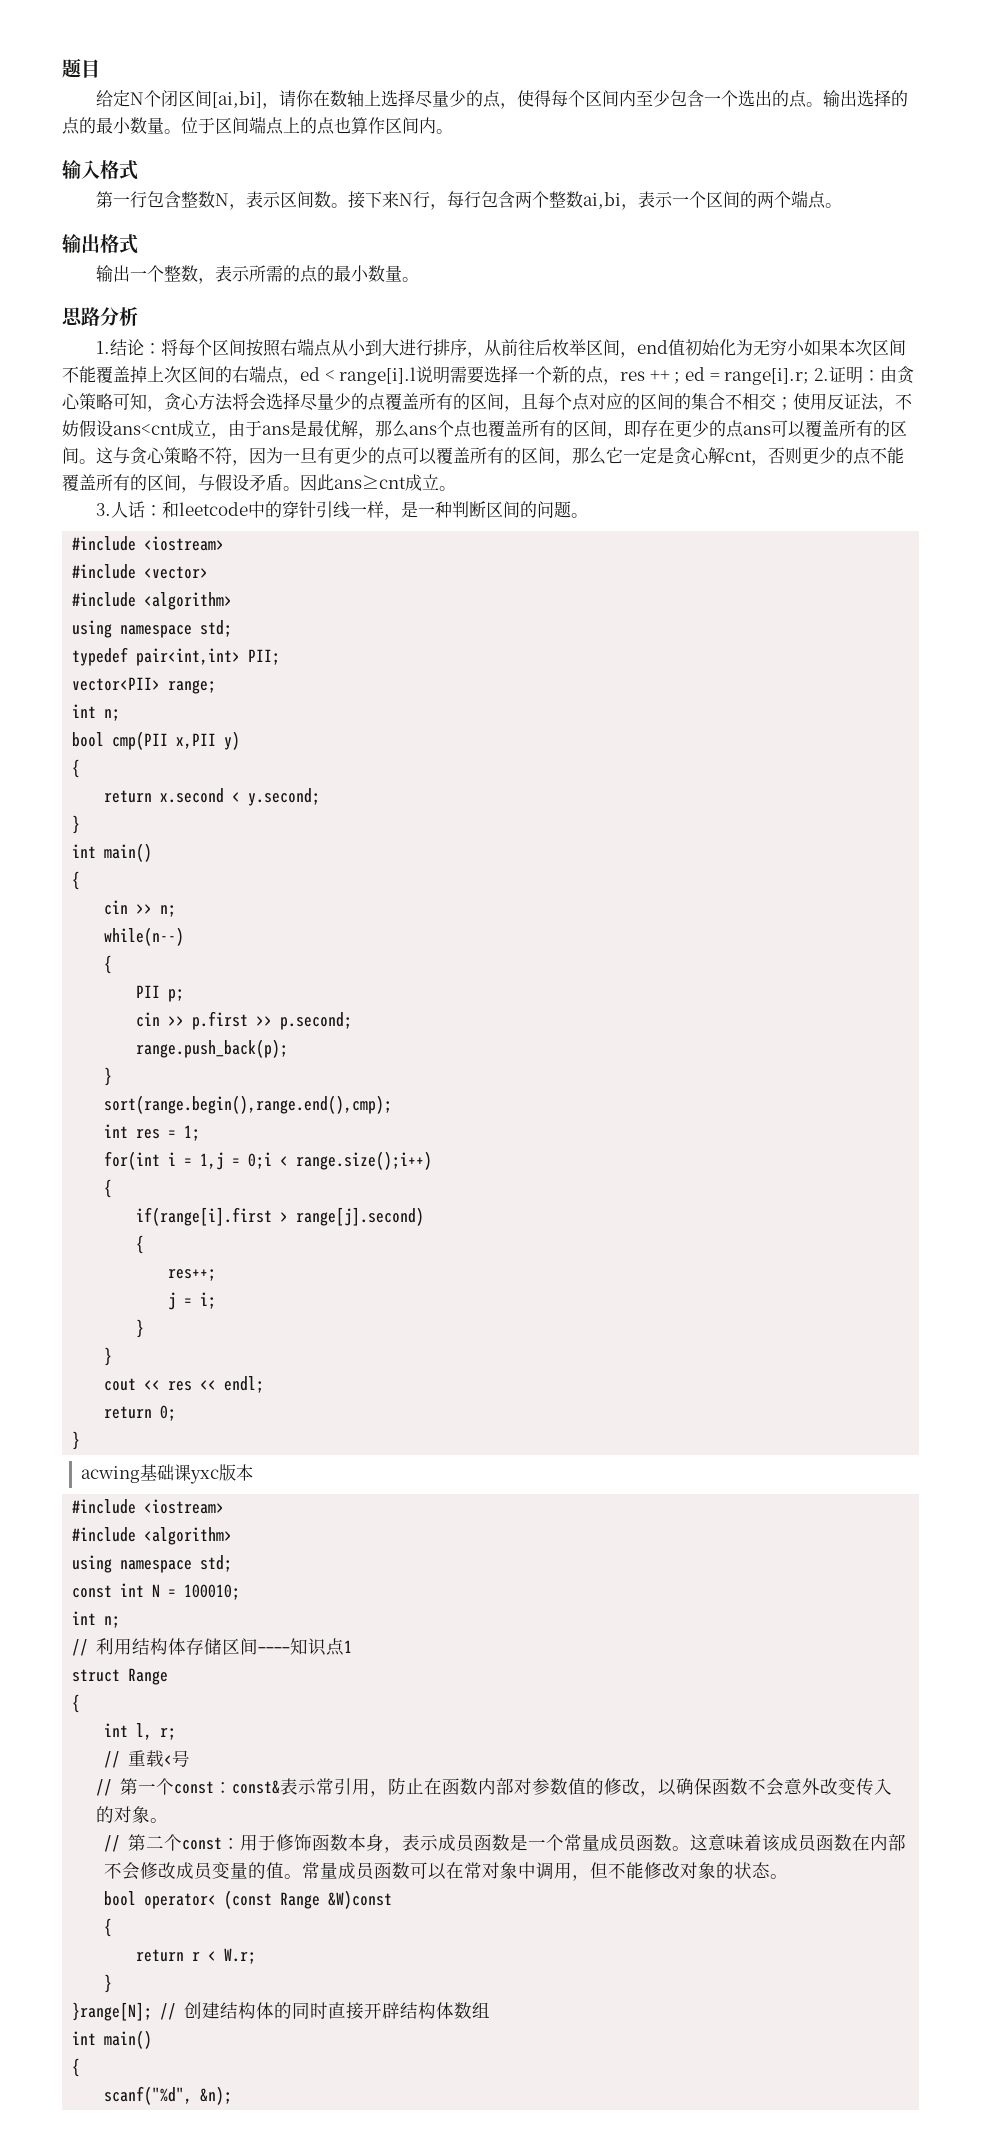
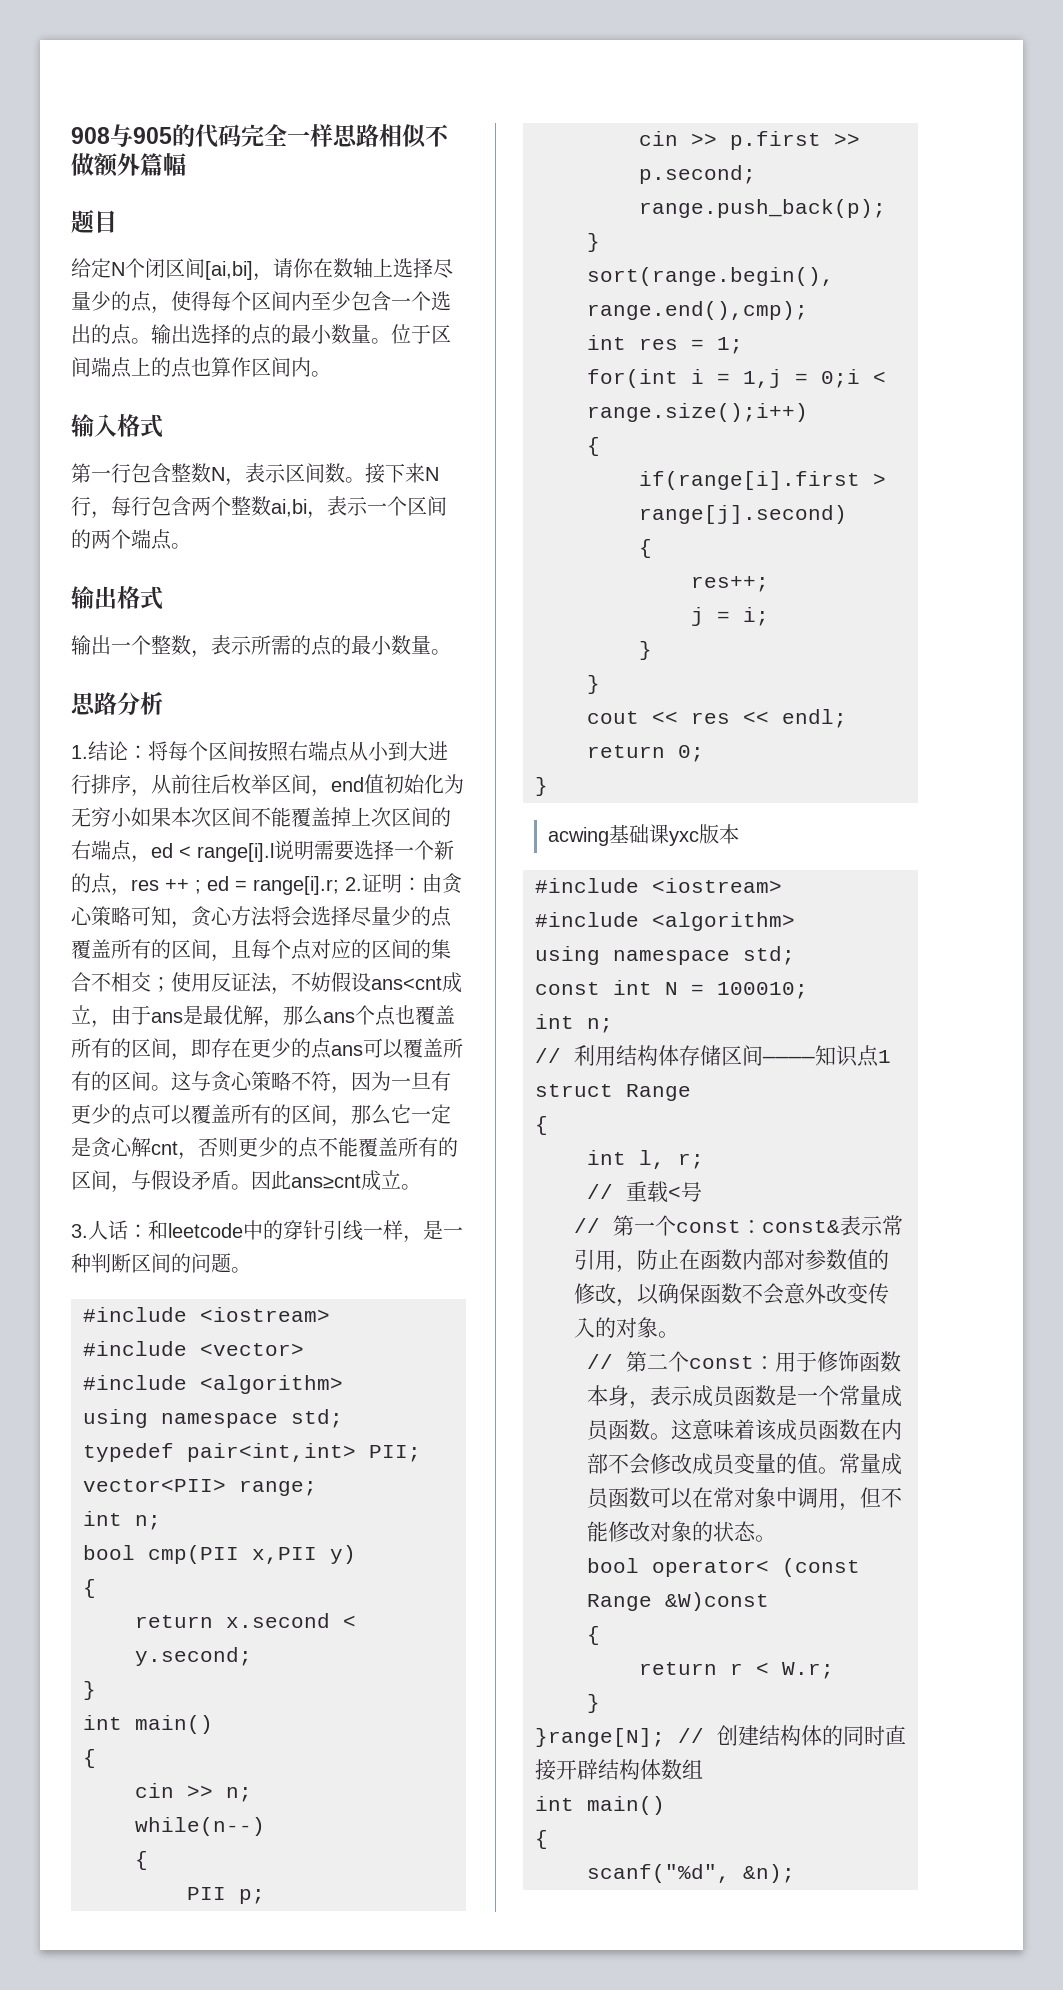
(62, 68) none -> [71,124,449,148] [71,153,186,177] 908与905的代码完全一样思路相似不做额外篇幅 //

